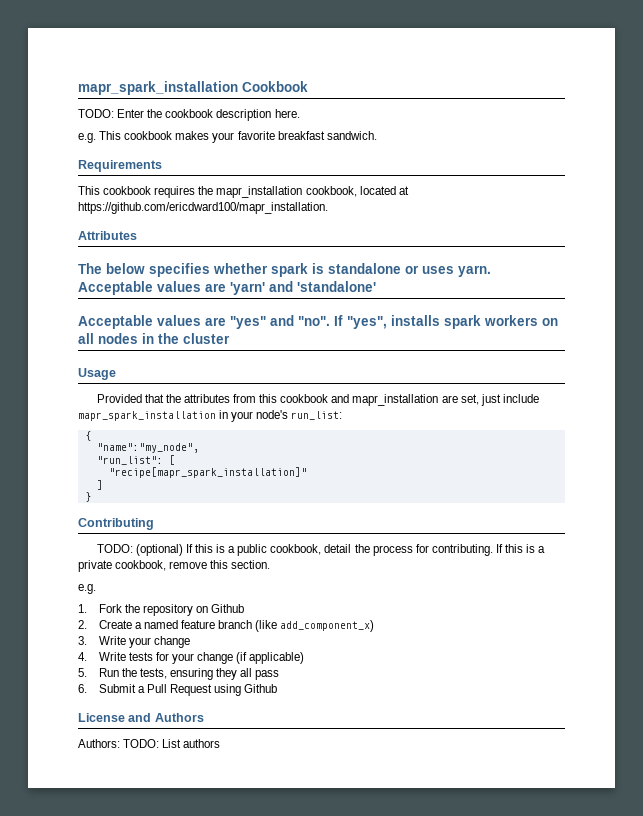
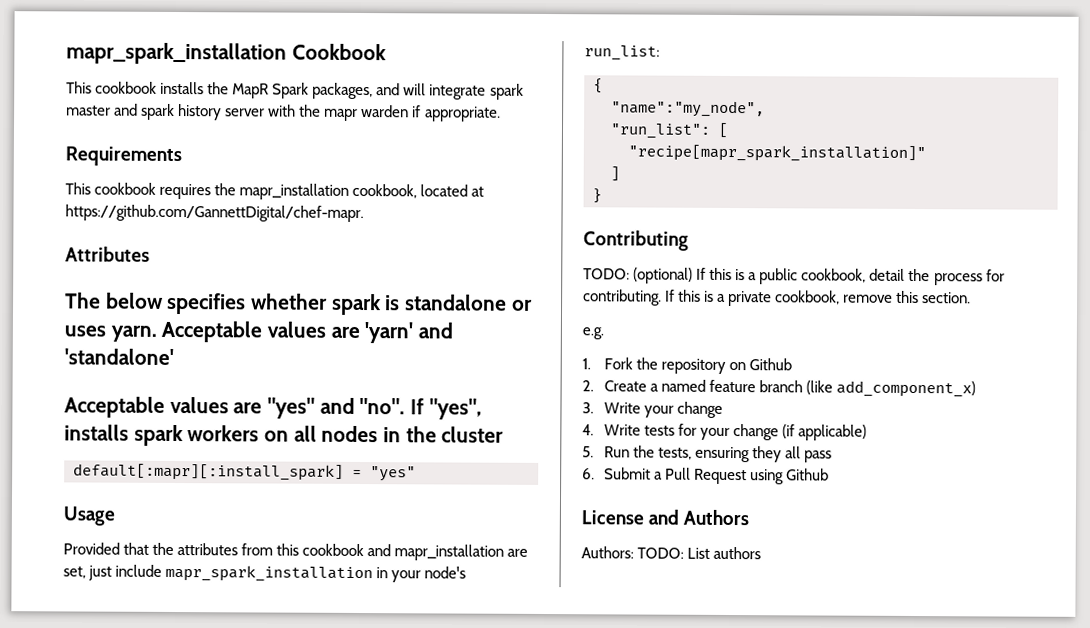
[78,109,300,121] [78,131,377,143] TODO: Enter the cookbook description here. // e.g. This cookbook makes your favorite breakfast sandwich. -> [66,81,524,100] [66,103,501,122] This cookbook installs the MapR Spark packages, and will integrate spark master and spark history server with the mapr warden if appropriate.
[78,202,328,214] https://github.com/ericdward100/mapr_installation. -> [65,204,364,223] https://github.com/GannettDigital/chef-mapr.
(230, 338) none -> [73,463,416,482] // default[:mapr][:install_spark] = "yes"

